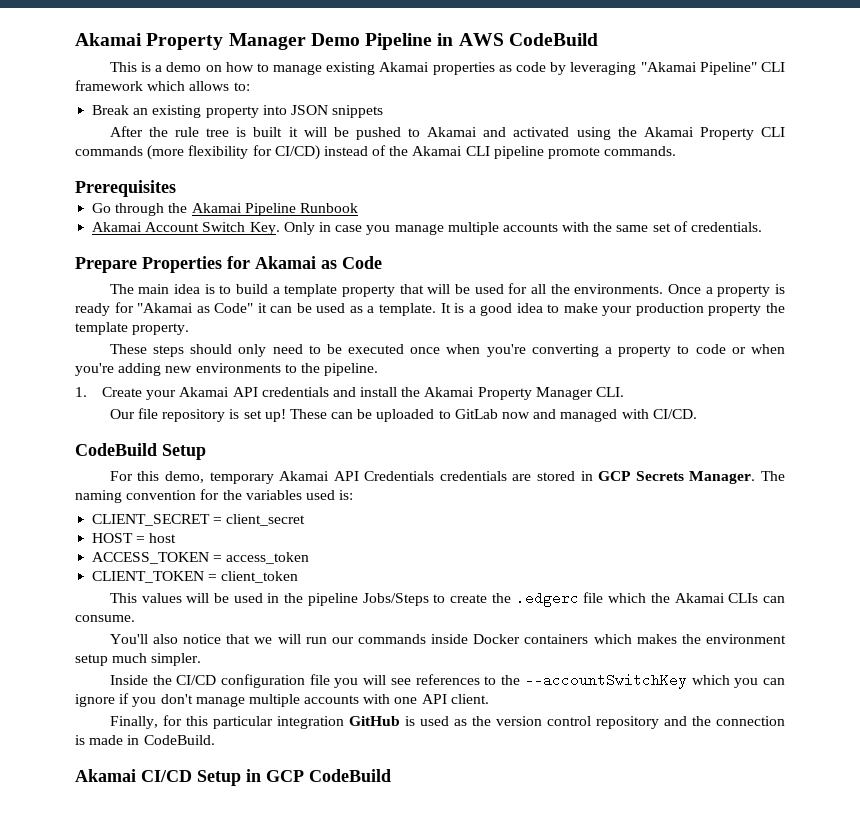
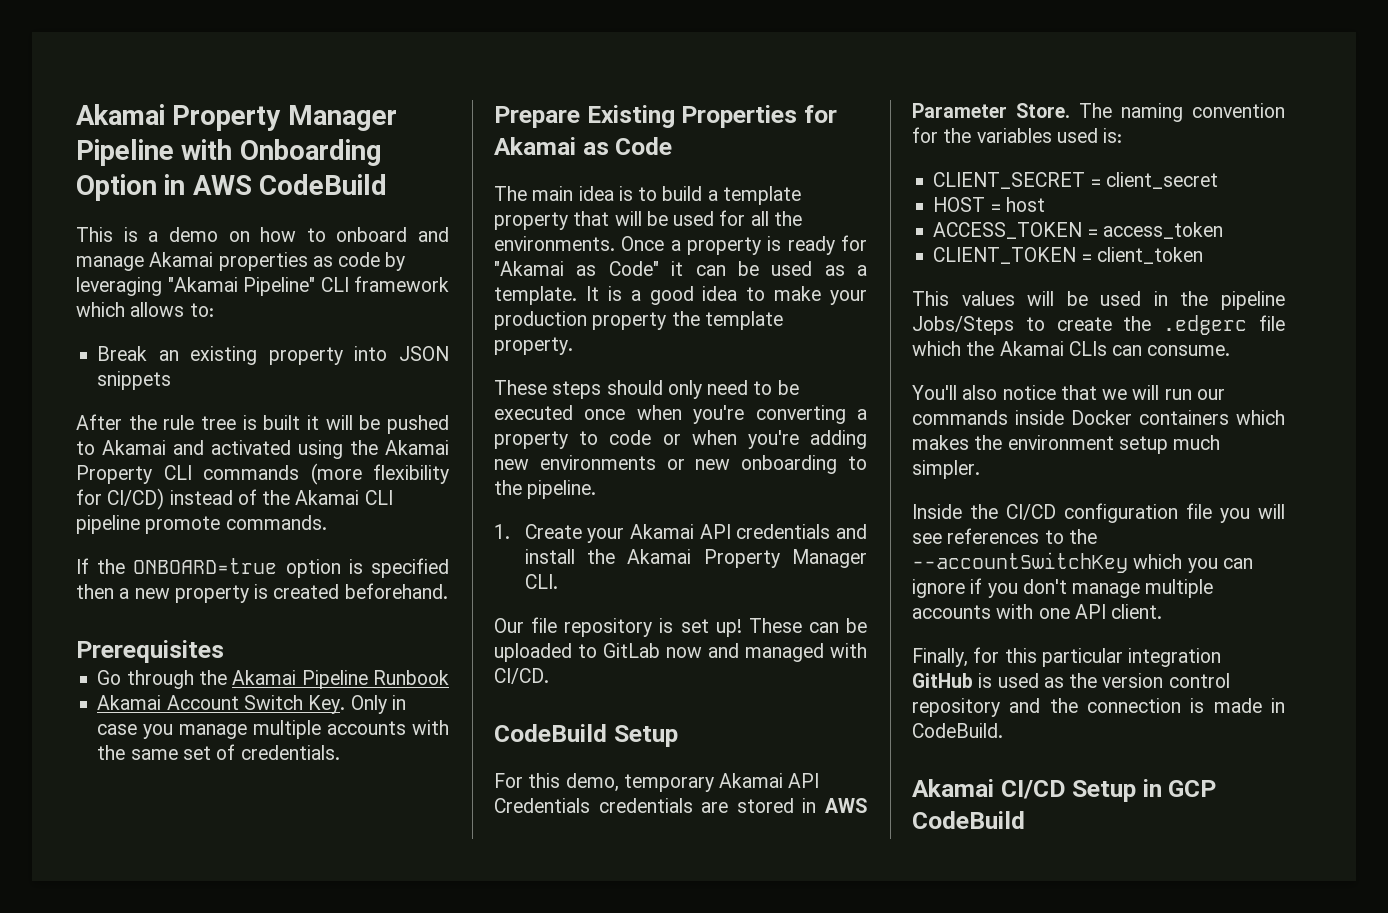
[75,33,433,50] Akamai Property Manager Demo Pipeline -> [76,104,397,131] [76,139,382,166] [76,174,157,201] Akamai Property Manager Pipeline with Onboarding Option
[273,62,376,75] manage existing -> [336,227,449,242] [76,256,144,271] onboard and manage
(677, 151) none -> [76,558,449,578] [76,583,448,603] // If the ONBOARD=true option is specified then a new property is created beforehand.
(137, 265) none -> [586,105,675,128] Existing
(281, 368) none -> [666,455,838,474] or new onboarding
[598,471,756,484] GCP Secrets Manager. -> [825,798,867,813] [912,103,1070,118] AWS Parameter Store.

